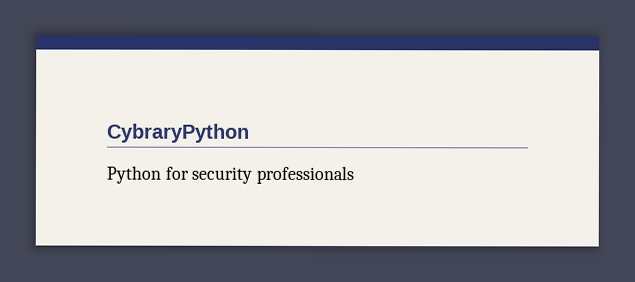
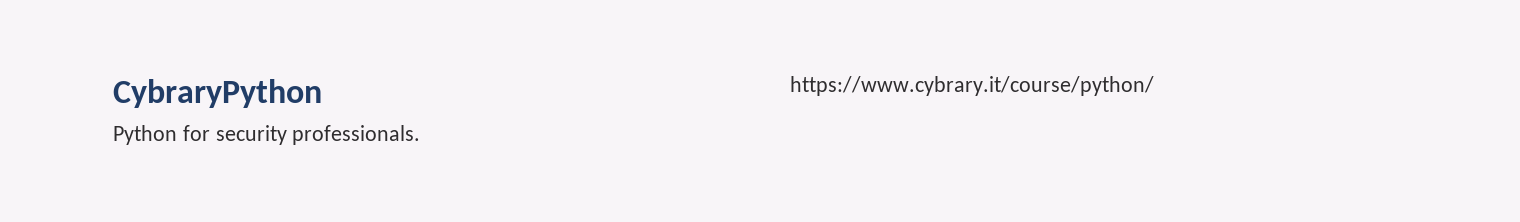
[256,165,355,185] professionals -> [292,125,421,145] [790,76,1154,96] professionals. https://www.cybrary.it/course/python/

